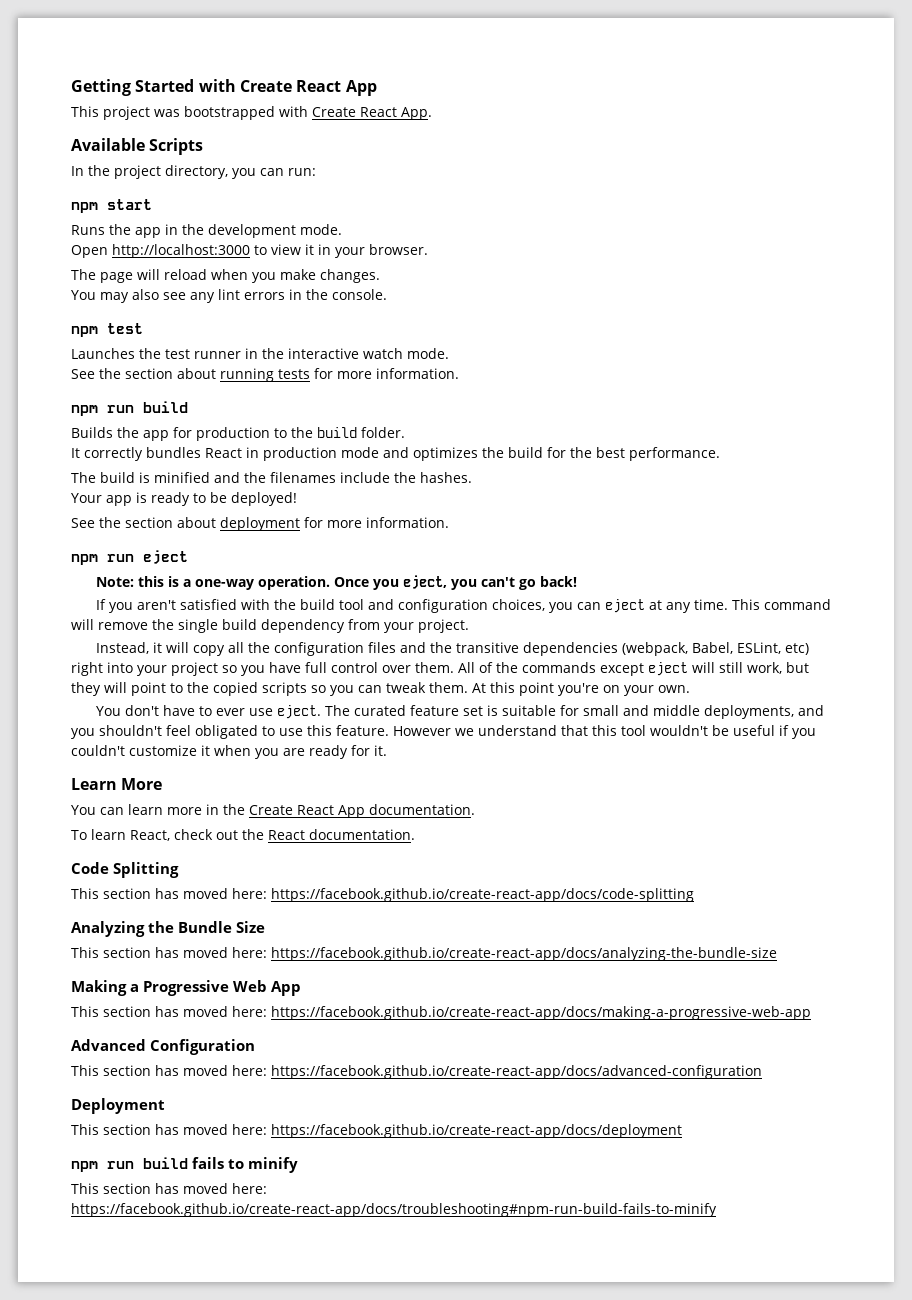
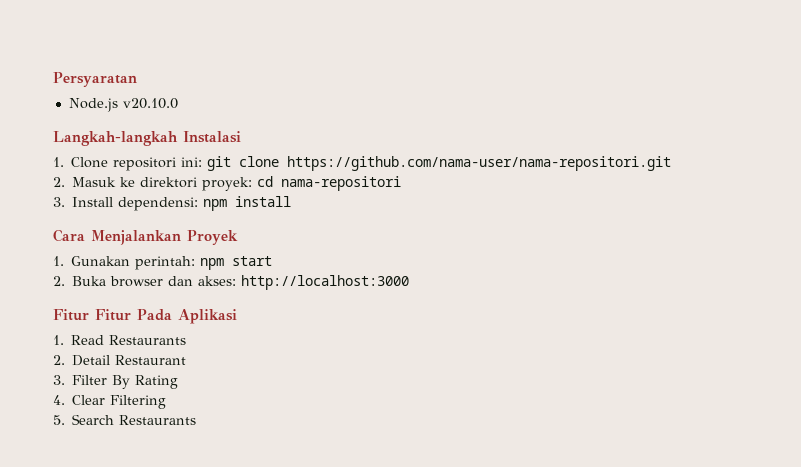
[71,79,377,96] [71,106,432,120] [71,138,204,155] [71,165,316,179] [71,199,152,213] [71,224,342,238] [71,244,428,258] [71,269,380,283] [71,289,387,303] [71,323,143,337] [71,348,449,359] [71,368,459,382] [71,401,188,416] [71,427,405,441] [71,447,720,461] [71,472,472,483] [71,492,297,506] [71,517,449,531] [71,550,188,565] [96,575,578,590] [96,599,832,613] [71,619,469,633] [96,642,810,656] [71,662,809,676] [71,682,690,696] [96,705,825,719] [71,725,816,739] [71,745,387,759] [71,778,163,790] [71,804,475,818] [71,829,415,841] [71,862,179,878] [71,888,694,902] [71,921,265,937] [71,947,777,961] [71,980,301,996] [71,1006,811,1020] [71,1039,255,1055] [71,1065,762,1079] [71,1098,165,1114] [71,1124,682,1138] [71,1157,298,1173] [71,1183,267,1194] [71,1203,717,1217] Getting Started with Create React App // This project was bootstrapped with Create React App. // Available Scripts // In the project directory, you can run: // npm start // Runs the app in the development mode. // Open http://localhost:3000 to view it in your browser. // The page will reload when you make changes. // You may also see any lint errors in the console. // npm test // Launches the test runner in the interactive watch mode. // See the section about running tests for more information. // npm run build // Builds the app for production to the build folder. // It correctly bundles React in production mode and optimizes the build for the best performance. // The build is minified and the filenames include the hashes. // Your app is ready to be deployed! // See the section about deployment for more information. // npm run eject // Note: this is a one-way operation. Once you eject, you can't go back! // If you aren't satisfied with the build tool and configuration choices, you can eject at any time. This command will remove the single build dependency from your project. // Instead, it will copy all the configuration files and the transitive dependencies (webpack, Babel, ESLint, etc) right into your project so you have full control over them. All of the commands except eject will still work, but they will point to the copied scripts so you can tweak them. At this point you're on your own. // You don't have to ever use eject. The curated feature set is suitable for small and middle deployments, and you shouldn't feel obligated to use this feature. However we understand that this tool wouldn't be useful if you couldn't customize it when you are ready for it. // Learn More // You can learn more in the Create React App documentation. // To learn React, check out the React documentation. // Code Splitting // This section has moved here: https://facebook.github.io/create-react-app/docs/code-splitting // Analyzing the Bundle Size // This section has moved here: https://facebook.github.io/create-react-app/docs/analyzing-the-bundle-size // Making a Progressive Web App // This section has moved here: https://facebook.github.io/create-react-app/docs/making-a-progressive-web-app // Advanced Configuration // This section has moved here: https://facebook.github.io/create-react-app/docs/advanced-configuration // Deployment // This section has moved here: https://facebook.github.io/create-react-app/docs/deployment // npm run build fails to minify // This section has moved here: https://facebook.github.io/create-react-app/docs/troubleshooting#npm-run-build-fails-to-minify -> [53,72,137,87] [68,98,178,112] [53,131,241,146] [53,156,672,171] [53,176,402,191] [53,196,292,211] [53,229,238,245] [53,256,273,270] [53,275,410,290] [53,309,237,324] [53,335,187,345] [53,355,187,366] [53,375,179,389] [53,395,167,409] [53,414,197,425] Persyaratan // Node.js v20.10.0 // Langkah-langkah Instalasi // 1. Clone repositori ini: git clone https://github.com/nama-user/nama-repositori.git // 2. Masuk ke direktori proyek: cd nama-repositori // 3. Install dependensi: npm install // Cara Menjalankan Proyek // 1. Gunakan perintah: npm start // 2. Buka browser dan akses: http://localhost:3000 // Fitur Fitur Pada Aplikasi // 1. Read Restaurants // 2. Detail Restaurant // 3. Filter By Rating // 4. Clear Filtering // 5. Search Restaurants

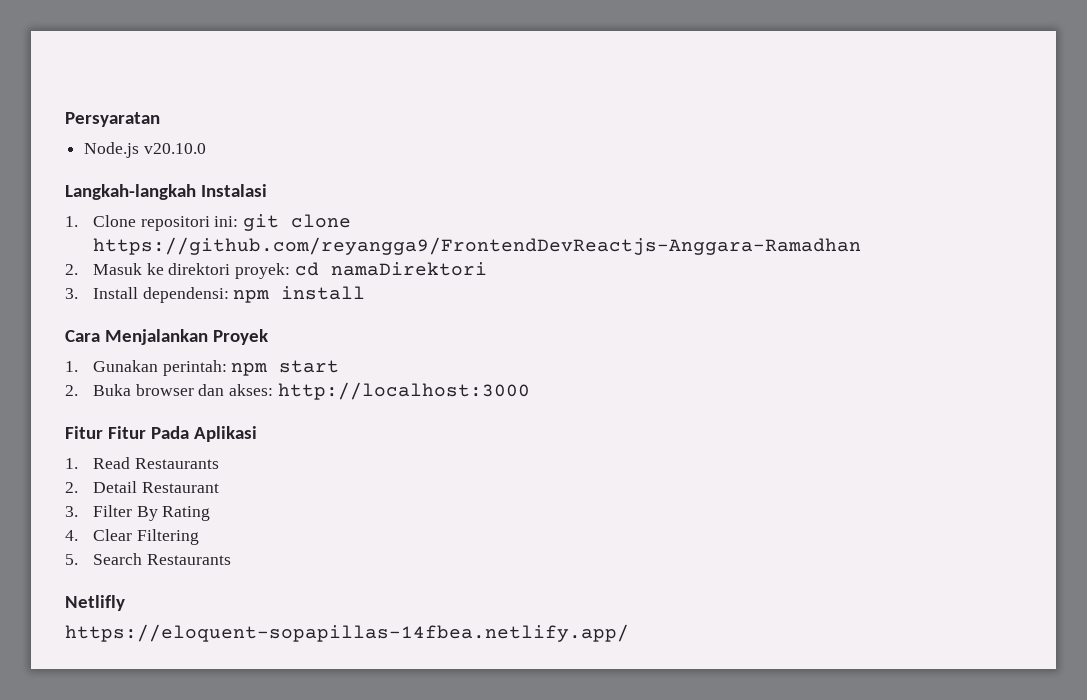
[287,156,672,171] https://github.com/nama-user/nama-repositori.git -> [92,237,861,255] https://github.com/reyangga9/FrontendDevReactjs-Anggara-Ramadhan
[281,176,402,191] nama-repositori -> [330,262,487,276] namaDirektori
(197, 420) none -> [65,595,125,611] [65,624,629,642] // Netlifly // https://eloquent-sopapillas-14fbea.netlify.app/

